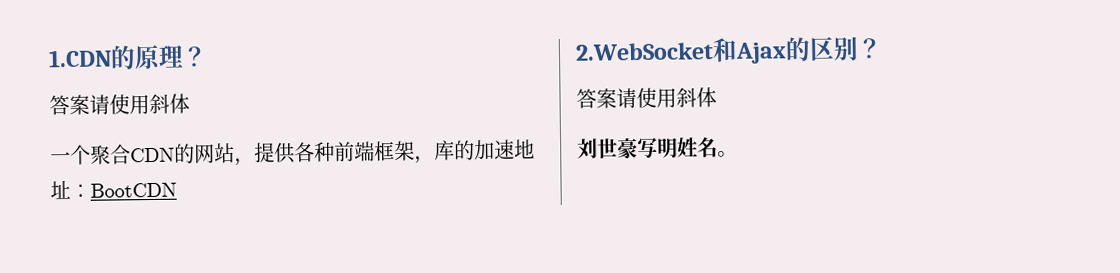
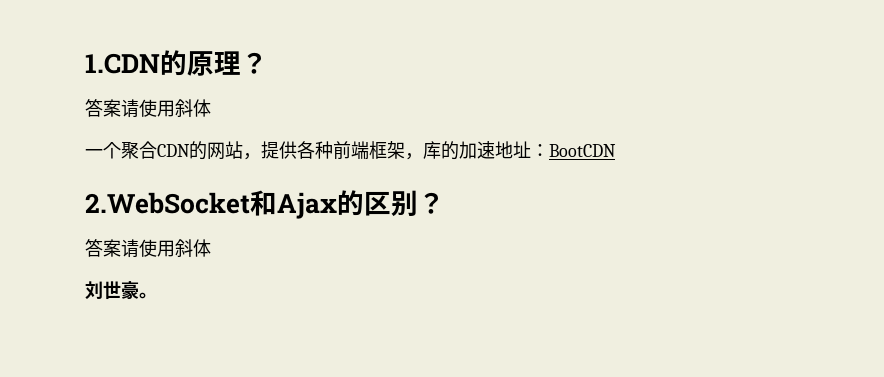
[637,137,718,159] 写明姓名 -> (139, 290) none

